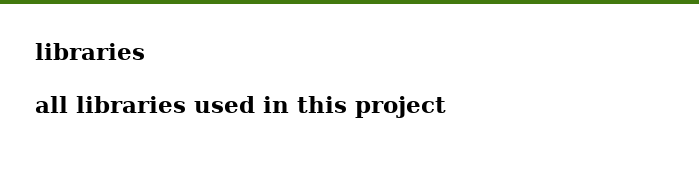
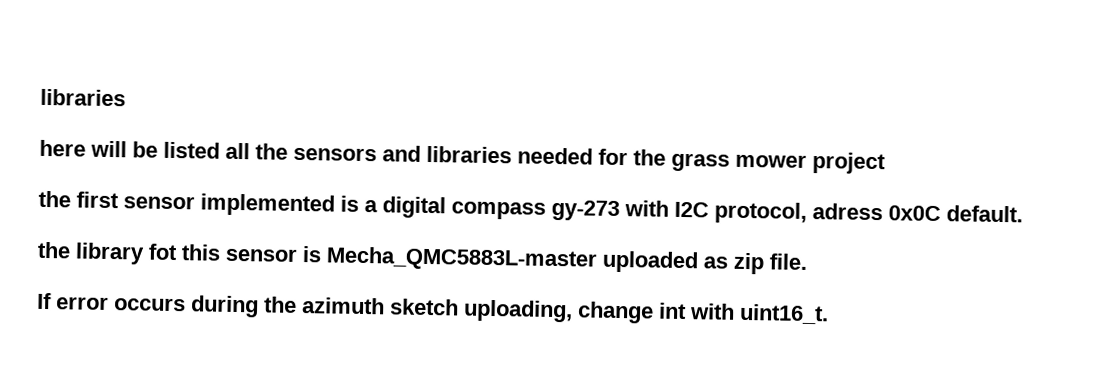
[35,96,446,118] all libraries used in this project -> [39,139,886,175] [38,190,1023,224] [37,241,807,275] [37,292,829,325] here will be listed all the sensors and libraries needed for the grass mower project // the first sensor implemented is a digital compass gy-273 with I2C protocol, adress 0x0C default. // the library fot this sensor is Mecha_QMC5883L-master uploaded as zip file. // If error occurs during the azimuth sketch uploading, change int with uint16_t.

